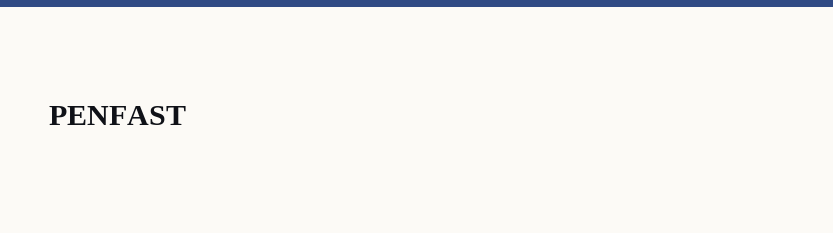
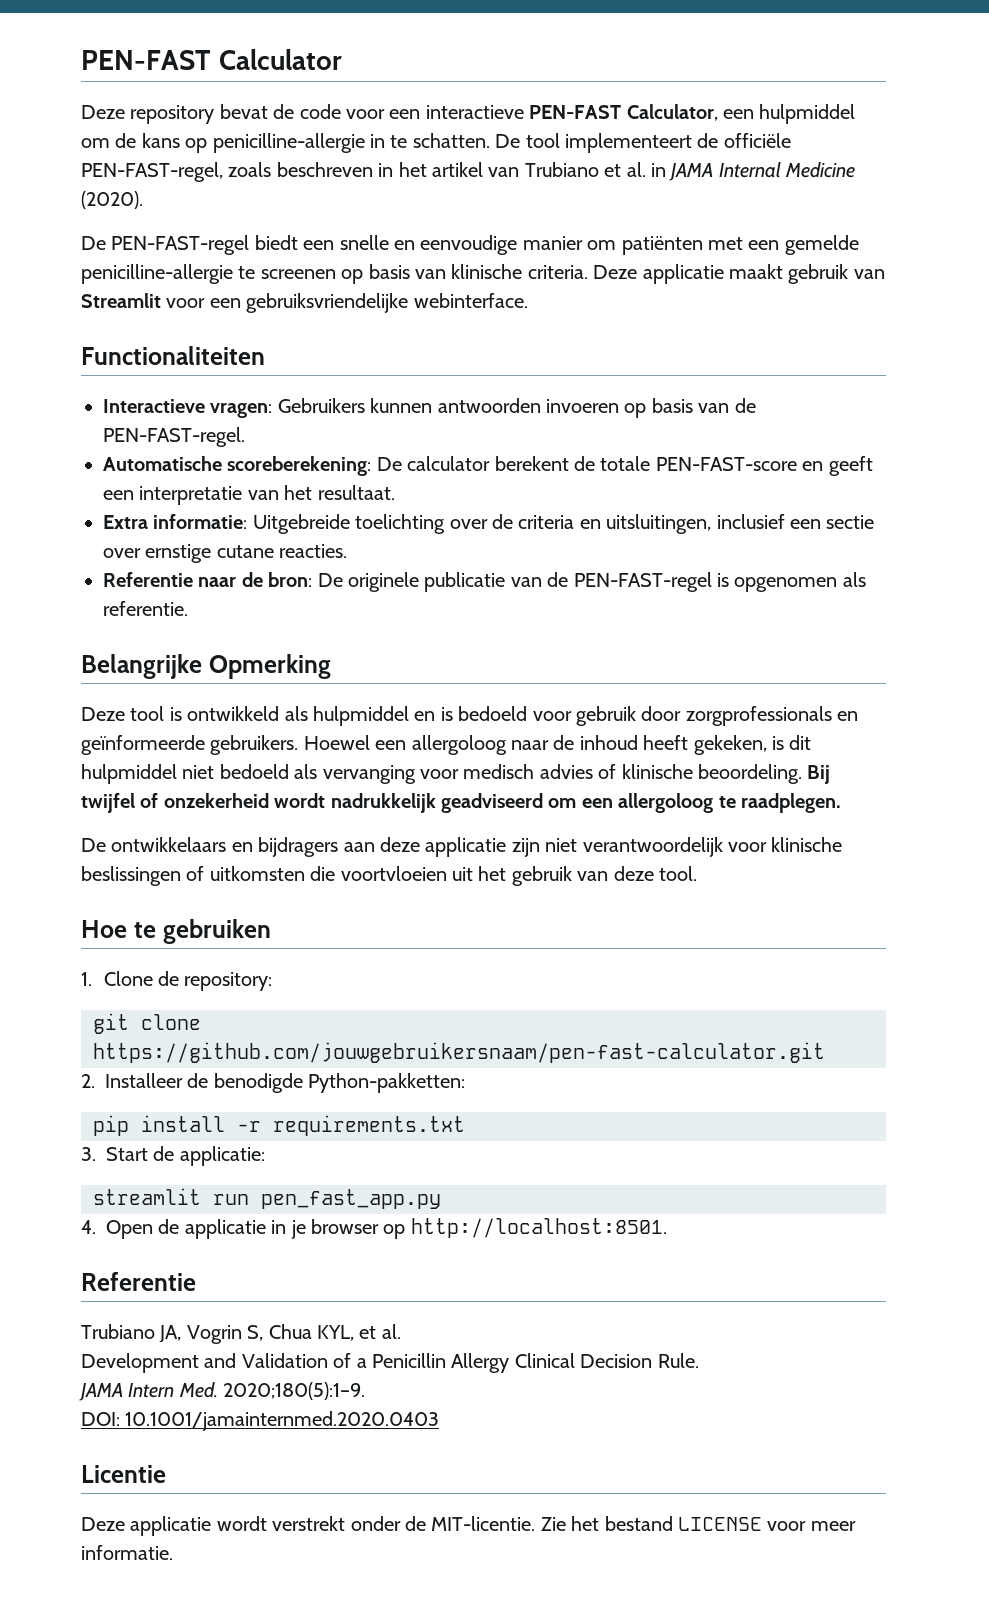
[49,106,186,125] PENFAST -> [81,49,342,70] [81,104,856,124] [81,133,791,153] [81,162,856,182] [81,191,143,209] [81,235,859,255] [81,264,885,284] [81,293,528,313] [81,346,265,365] [103,398,756,418] [103,427,245,447] [103,456,873,476] [103,485,395,505] [103,514,875,534] [103,544,348,563] [103,572,866,592] [103,601,188,616] [81,654,331,679] [81,706,859,726] [81,735,812,755] [81,764,831,784] [81,793,841,813] [81,837,843,857] [81,866,697,886] [81,919,271,944] [81,971,273,991] [93,1013,201,1034] [93,1042,825,1063] [81,1073,466,1093] [93,1115,465,1136] [81,1146,265,1166] [93,1188,441,1209] [81,1218,667,1239] [81,1272,196,1291] [81,1324,401,1344] [81,1353,699,1373] [79,1382,366,1401] [81,1411,440,1431] [81,1465,166,1483] [81,1516,856,1536] [81,1545,173,1560] PEN-FAST Calculator // Deze repository bevat de code voor een interactieve PEN-FAST Calculator, een hulpmiddel om de kans op penicilline-allergie in te schatten. De tool implementeert de officiële PEN-FAST-regel, zoals beschreven in het artikel van Trubiano et al. in JAMA Internal Medicine (2020). // De PEN-FAST-regel biedt een snelle en eenvoudige manier om patiënten met een gemelde penicilline-allergie te screenen op basis van klinische criteria. Deze applicatie maakt gebruik van Streamlit voor een gebruiksvriendelijke webinterface. // Functionaliteiten // Interactieve vragen: Gebruikers kunnen antwoorden invoeren op basis van de PEN-FAST-regel. // Automatische scoreberekening: De calculator berekent de totale PEN-FAST-score en geeft een interpretatie van het resultaat. // Extra informatie: Uitgebreide toelichting over de criteria en uitsluitingen, inclusief een sectie over ernstige cutane reacties. // Referentie naar de bron: De originele publicatie van de PEN-FAST-regel is opgenomen als referentie. // Belangrijke Opmerking // Deze tool is ontwikkeld als hulpmiddel en is bedoeld voor gebruik door zorgprofessionals en geïnformeerde gebruikers. Hoewel een allergoloog naar de inhoud heeft gekeken, is dit hulpmiddel niet bedoeld als vervanging voor medisch advies of klinische beoordeling. Bij twijfel of onzekerheid wordt nadrukkelijk geadviseerd om een allergoloog te raadplegen. // De ontwikkelaars en bijdragers aan deze applicatie zijn niet verantwoordelijk voor klinische beslissingen of uitkomsten die voortvloeien uit het gebruik van deze tool. // Hoe te gebruiken // 1. Clone de repository: // git clone https://github.com/jouwgebruikersnaam/pen-fast-calculator.git // 2. Installeer de benodigde Python-pakketten: // pip install -r requirements.txt // 3. Start de applicatie: // streamlit run pen_fast_app.py // 4. Open de applicatie in je browser op http://localhost:8501. // Referentie // Trubiano JA, Vogrin S, Chua KYL, et al. // Development and Validation of a Penicillin Allergy Clinical Decision Rule. // JAMA Intern Med. 2020;180(5):1–9. // DOI: 10.1001/jamainternmed.2020.0403 // Licentie // Deze applicatie wordt verstrekt onder de MIT-licentie. Zie het bestand LICENSE voor meer informatie.

